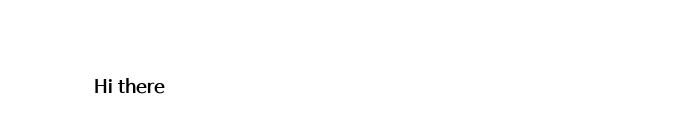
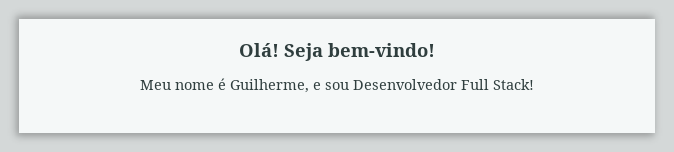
[94,78,166,94] Hi there -> [239,43,435,61] [140,78,534,93] Olá! Seja bem-vindo! // Meu nome é Guilherme, e sou Desenvolvedor Full Stack!

